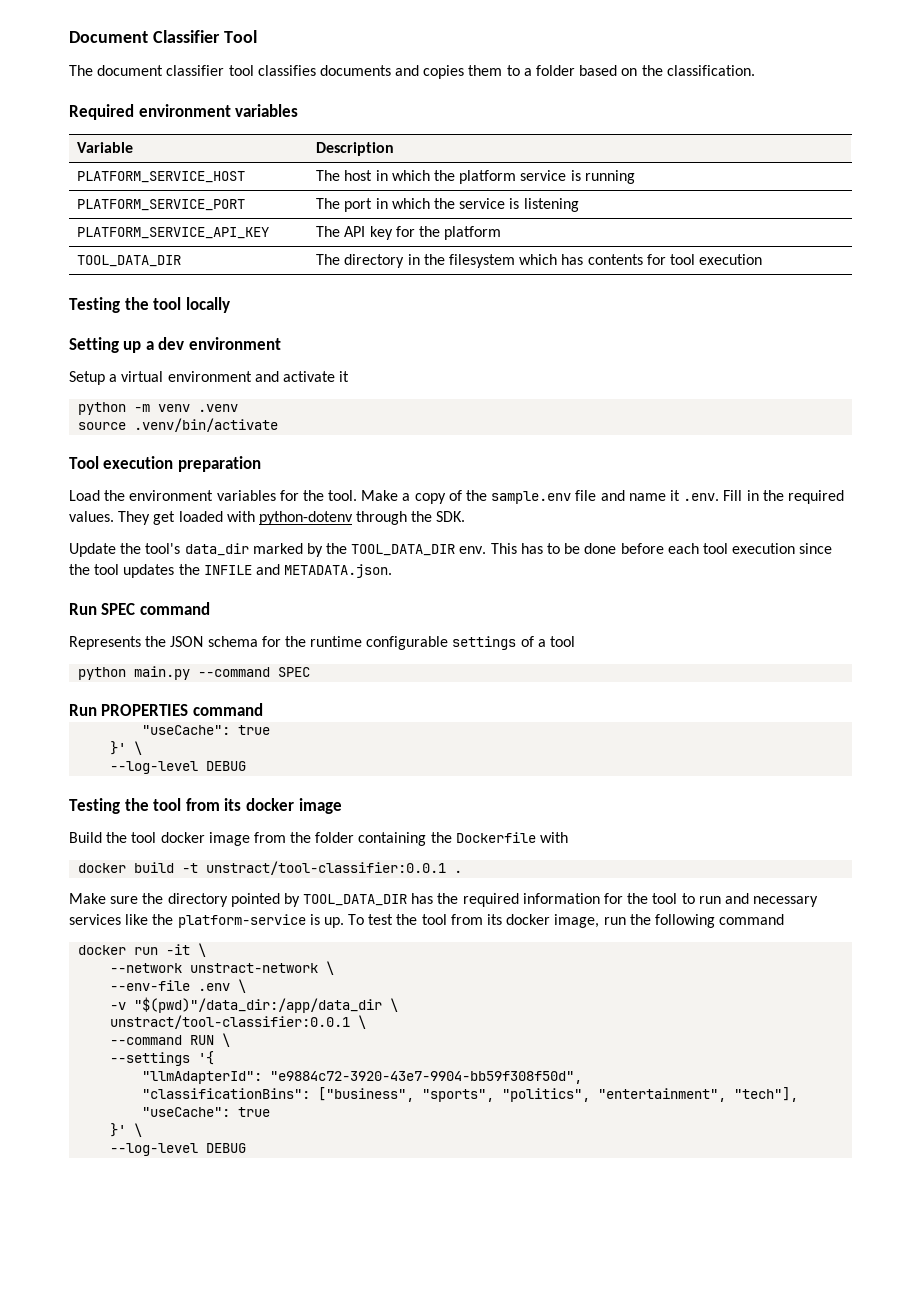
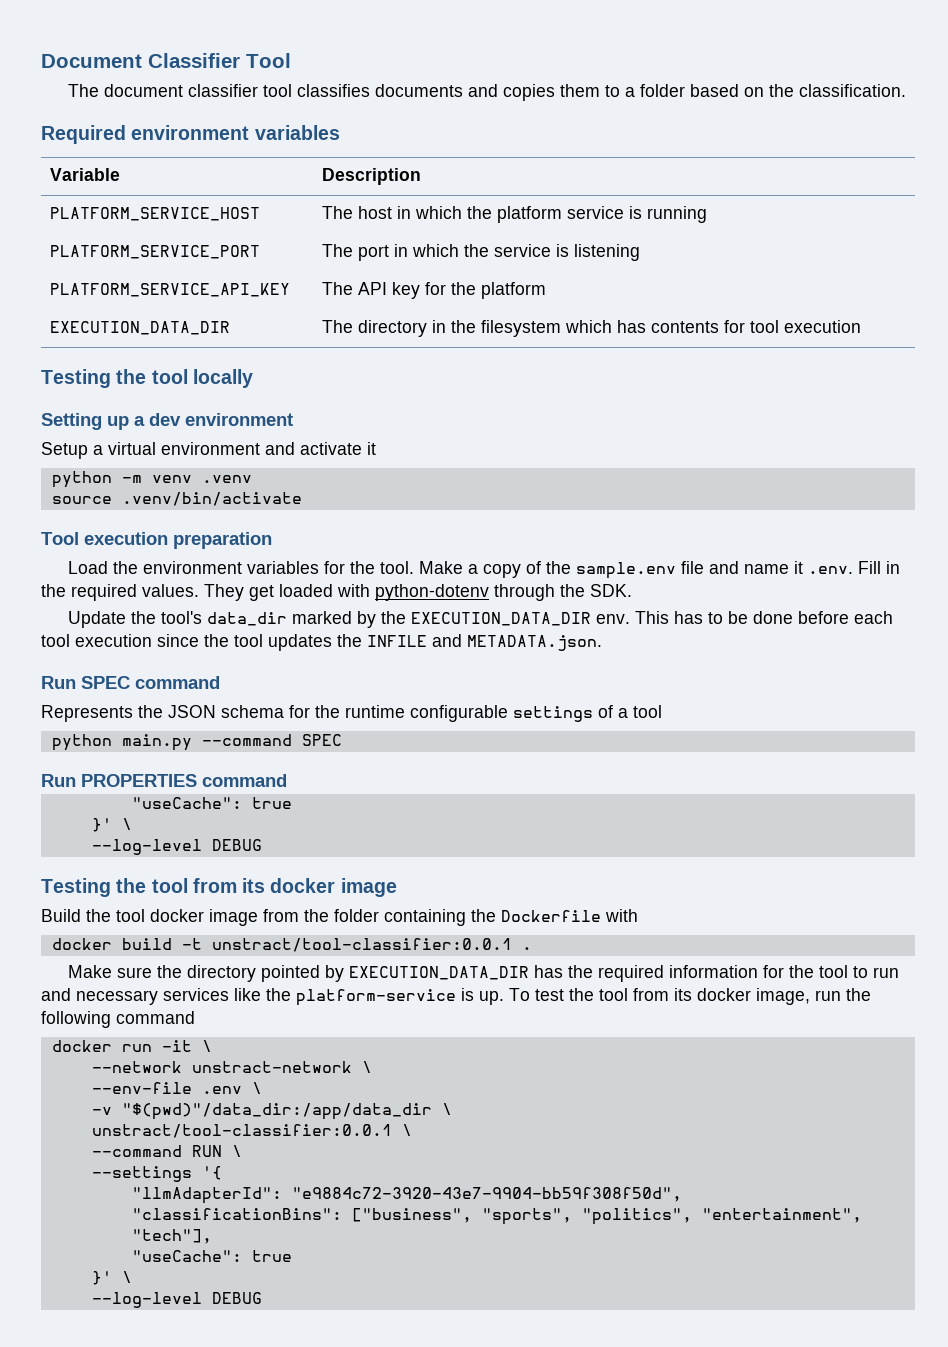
[77,255,182,267] TOOL_DATA_DIR -> [49,321,230,335] EXECUTION_DATA_DIR
[351,544,456,556] TOOL_DATA_DIR -> [411,612,592,626] EXECUTION_DATA_DIR
[303,894,408,906] TOOL_DATA_DIR -> [349,966,530,980] EXECUTION_DATA_DIR

